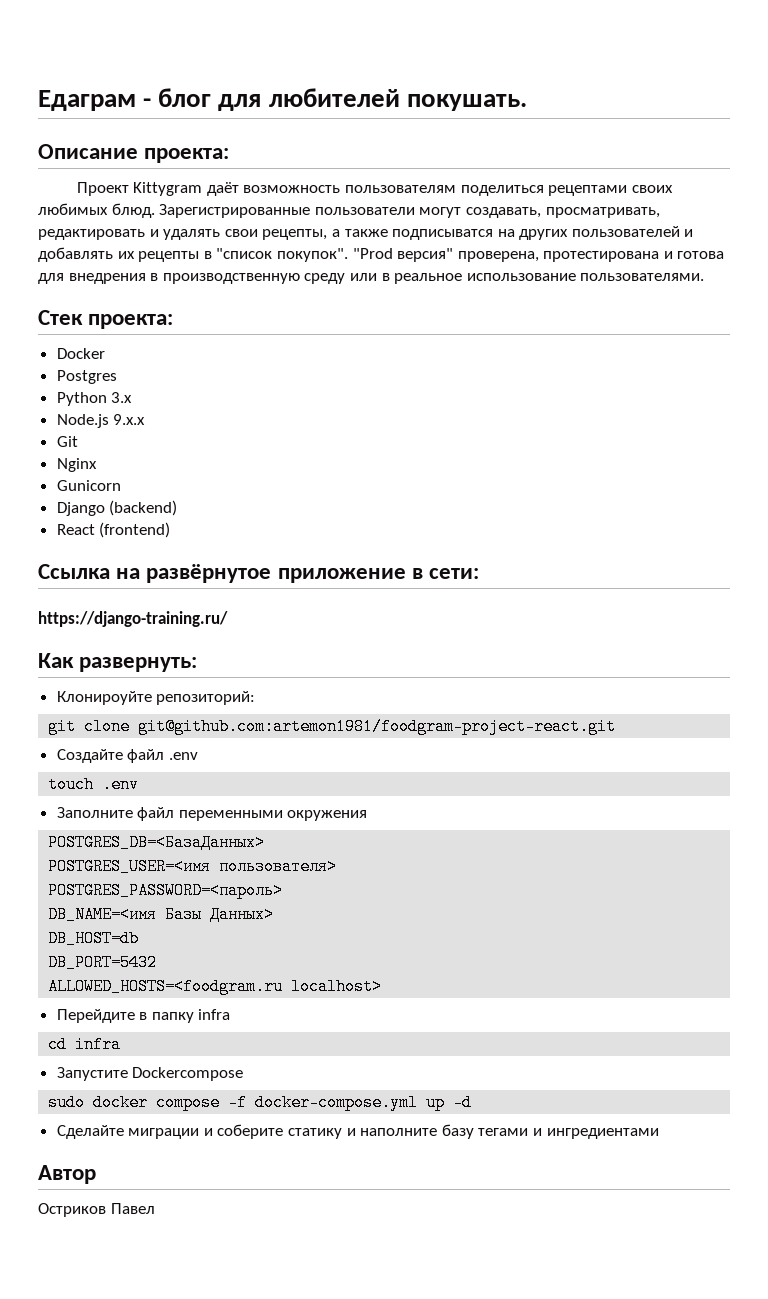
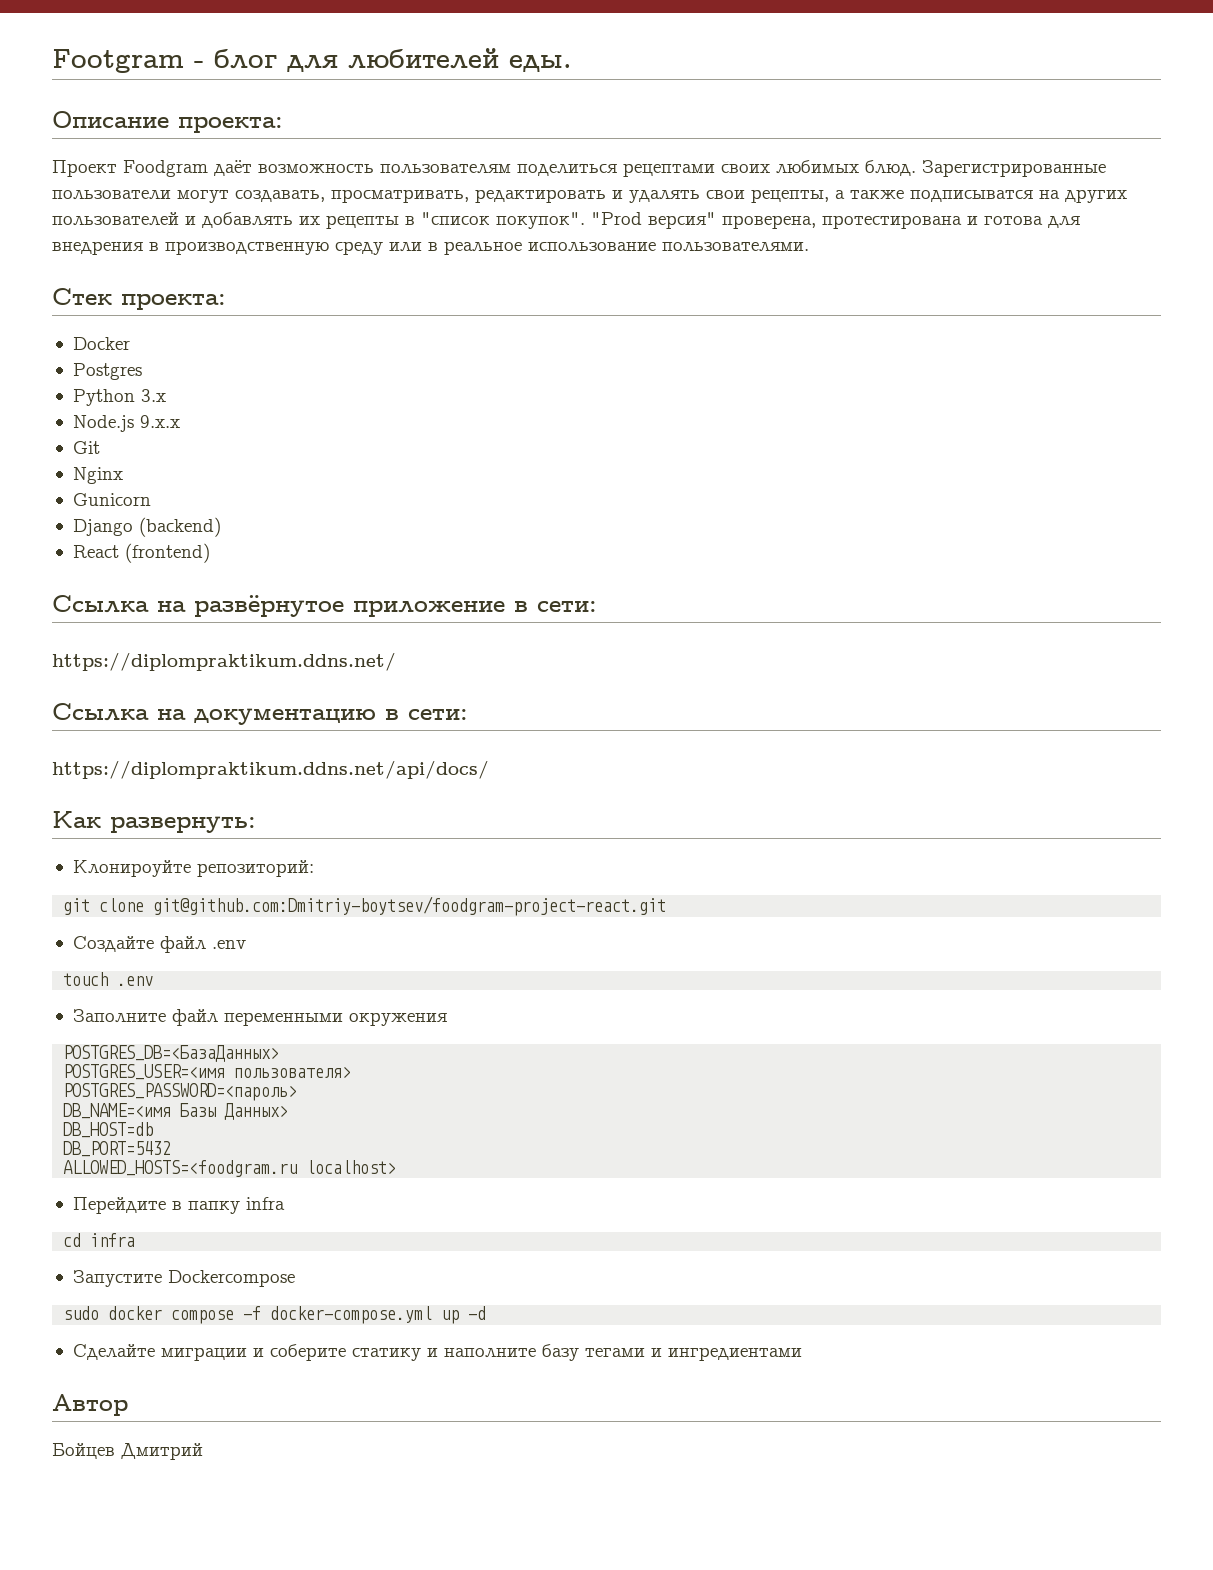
[38,90,136,111] Едаграм -> [52,49,184,73] Footgram
[406,94,527,111] покушать. -> [509,55,572,72] еды.
[133,182,203,196] Kittygram -> [123,160,208,177] Foodgram
[38,611,228,627] https://django-training.ru/ -> [52,652,396,671] [52,703,468,725] [52,760,489,779] https://diplompraktikum.ddns.net/ // Cсылка на документацию в сети: // https://diplompraktikum.ddns.net/api/docs/
[138,718,617,735] git@github.com:artemon1981/foodgram-project-react.git -> [153,896,667,916] git@github.com:Dmitriy-boytsev/foodgram-project-react.git
[38,1203,155,1217] Остриков Павел -> [52,1443,203,1460] Бойцев Дмитрий

